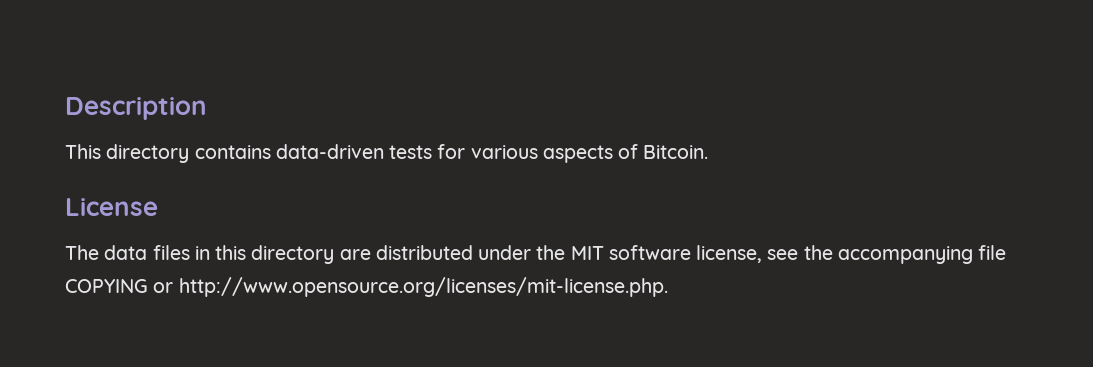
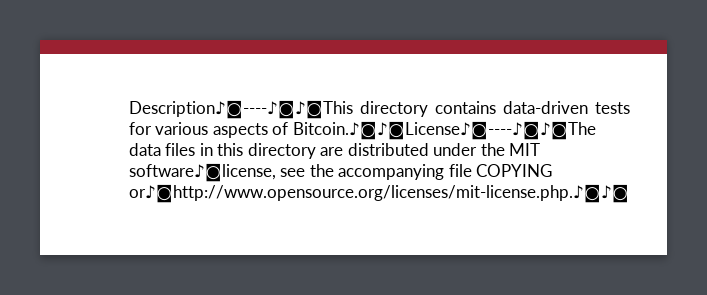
[65,97,207,120] [65,144,101,159] Description // This -> [129,100,353,119] Description♪◙----♪◙♪◙This
[643,145,709,159] [65,198,158,216] [65,245,99,260] Bitcoin. // License // The -> [292,121,596,140] Bitcoin.♪◙♪◙License♪◙----♪◙♪◙The
[608,245,763,263] software license, -> [129,163,276,182] software♪◙license,
[153,277,668,297] or http://www.opensource.org/licenses/mit-license.php. -> [129,184,629,203] or♪◙http://www.opensource.org/licenses/mit-license.php.♪◙♪◙

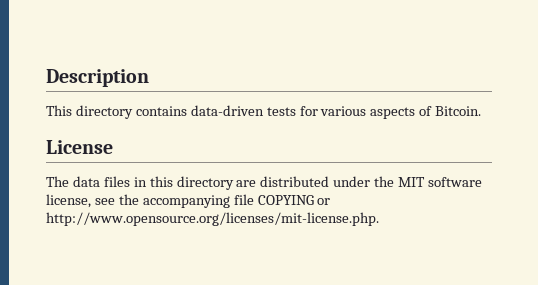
[129,100,353,119] Description♪◙----♪◙♪◙This -> [46,69,149,87] [46,105,72,116] Description // This
[292,121,596,140] Bitcoin.♪◙♪◙License♪◙----♪◙♪◙The -> [435,106,482,116] [46,140,113,154] [46,176,69,187] Bitcoin. // License // The
[129,163,276,182] software♪◙license, -> [428,177,483,187] [46,194,91,208] software license,
[129,184,629,203] or♪◙http://www.opensource.org/licenses/mit-license.php.♪◙♪◙ -> [317,198,331,205] [46,212,379,226] or http://www.opensource.org/licenses/mit-license.php.

